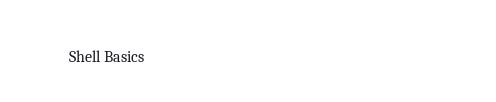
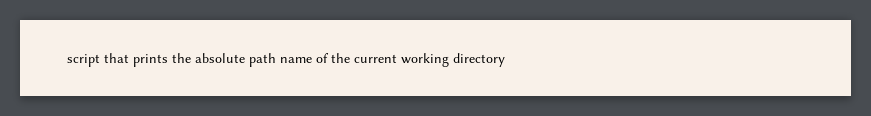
[69,50,145,62] Shell Basics -> [67,53,505,67] script that prints the absolute path name of the current working directory

